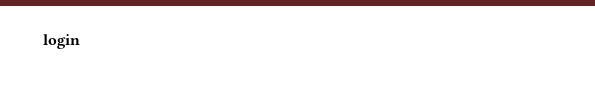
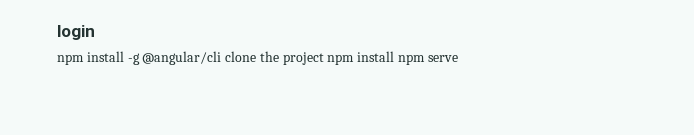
(80, 41) none -> [57,51,458,65] // npm install -g @angular/cli clone the project npm install npm serve

